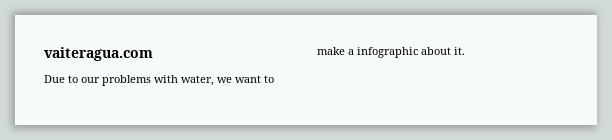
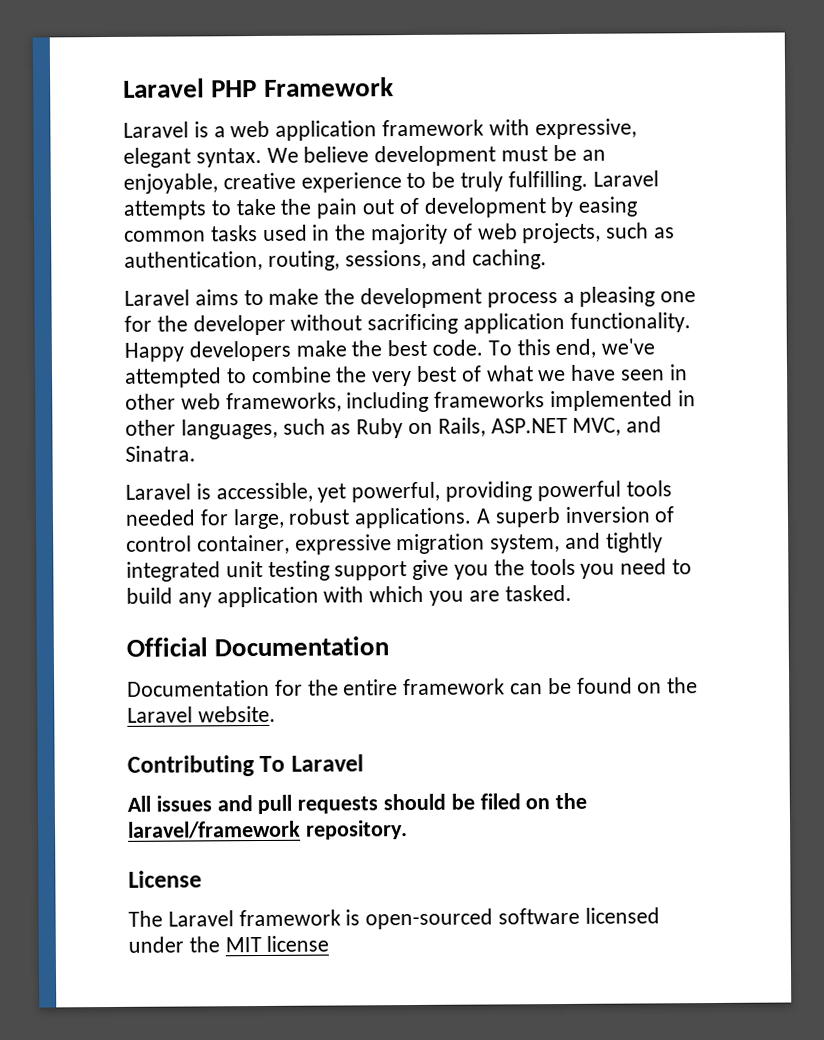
[44,47,153,61] [44,75,274,86] [317,47,465,58] vaiteragua.com // Due to our problems with water, we want to make a infographic about it. -> [123,77,394,98] [123,118,637,141] [123,144,606,168] [123,170,659,194] [123,196,638,220] [124,222,676,245] [124,249,548,271] [124,286,697,309] [124,312,691,336] [124,338,656,362] [124,364,688,388] [125,390,696,413] [125,416,663,440] [125,445,196,462] [125,480,672,503] [125,506,676,530] [126,532,663,555] [126,558,693,582] [126,584,572,608] [126,636,390,657] [127,677,699,697] [127,705,276,723] [127,754,364,777] [127,792,588,815] [127,820,408,840] [128,870,202,888] [128,907,660,930] [128,935,330,953] Laravel PHP Framework // Laravel is a web application framework with expressive, elegant syntax. We believe development must be an enjoyable, creative experience to be truly fulfilling. Laravel attempts to take the pain out of development by easing common tasks used in the majority of web projects, such as authentication, routing, sessions, and caching. // Laravel aims to make the development process a pleasing one for the developer without sacrificing application functionality. Happy developers make the best code. To this end, we've attempted to combine the very best of what we have seen in other web frameworks, including frameworks implemented in other languages, such as Ruby on Rails, ASP.NET MVC, and Sinatra. // Laravel is accessible, yet powerful, providing powerful tools needed for large, robust applications. A superb inversion of control container, expressive migration system, and tightly integrated unit testing support give you the tools you need to build any application with which you are tasked. // Official Documentation // Documentation for the entire framework can be found on the Laravel website. // Contributing To Laravel // All issues and pull requests should be filed on the laravel/framework repository. // License // The Laravel framework is open-sourced software licensed under the MIT license

